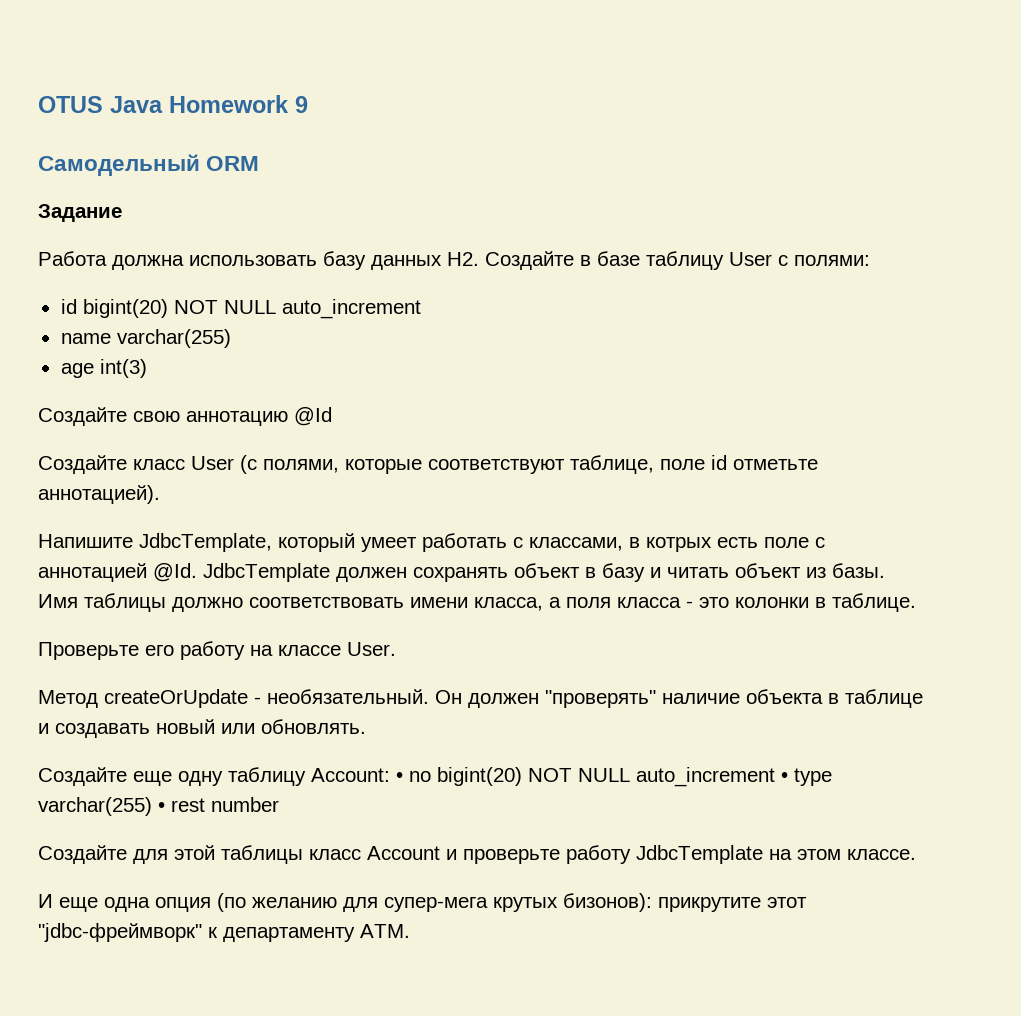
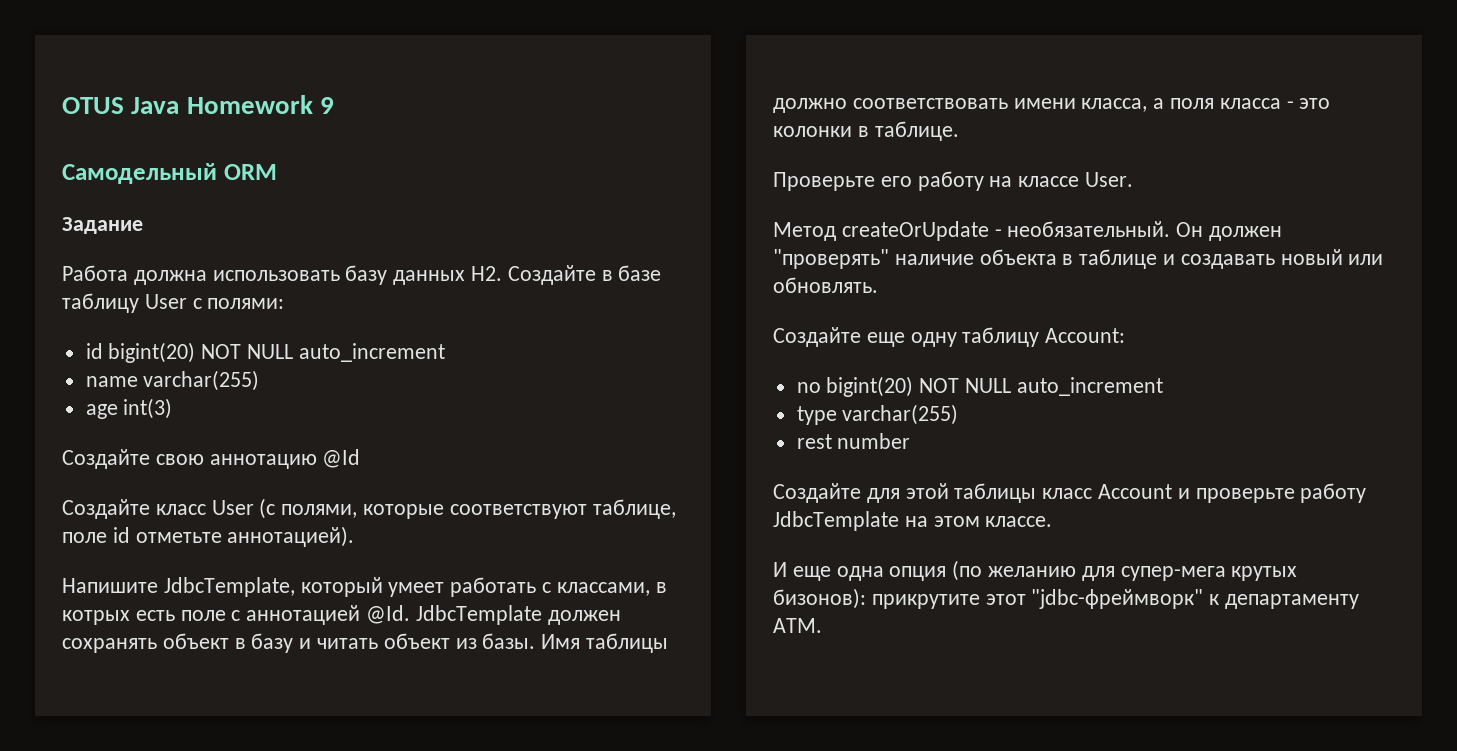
[396,772,403,782] • -> (1126, 335) //
[781,772,788,782] • -> (1163, 386) //
[158,802,165,812] • -> (959, 414) //

